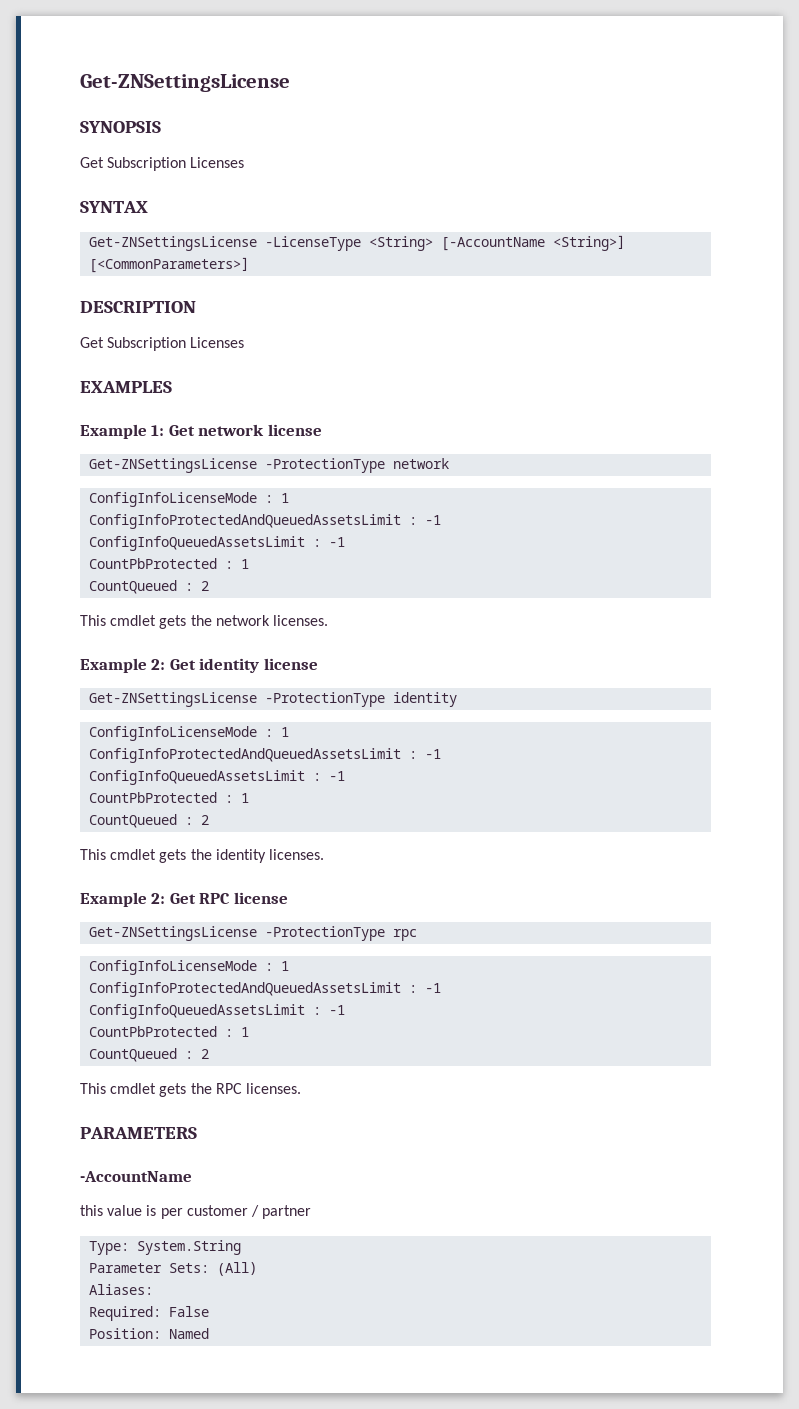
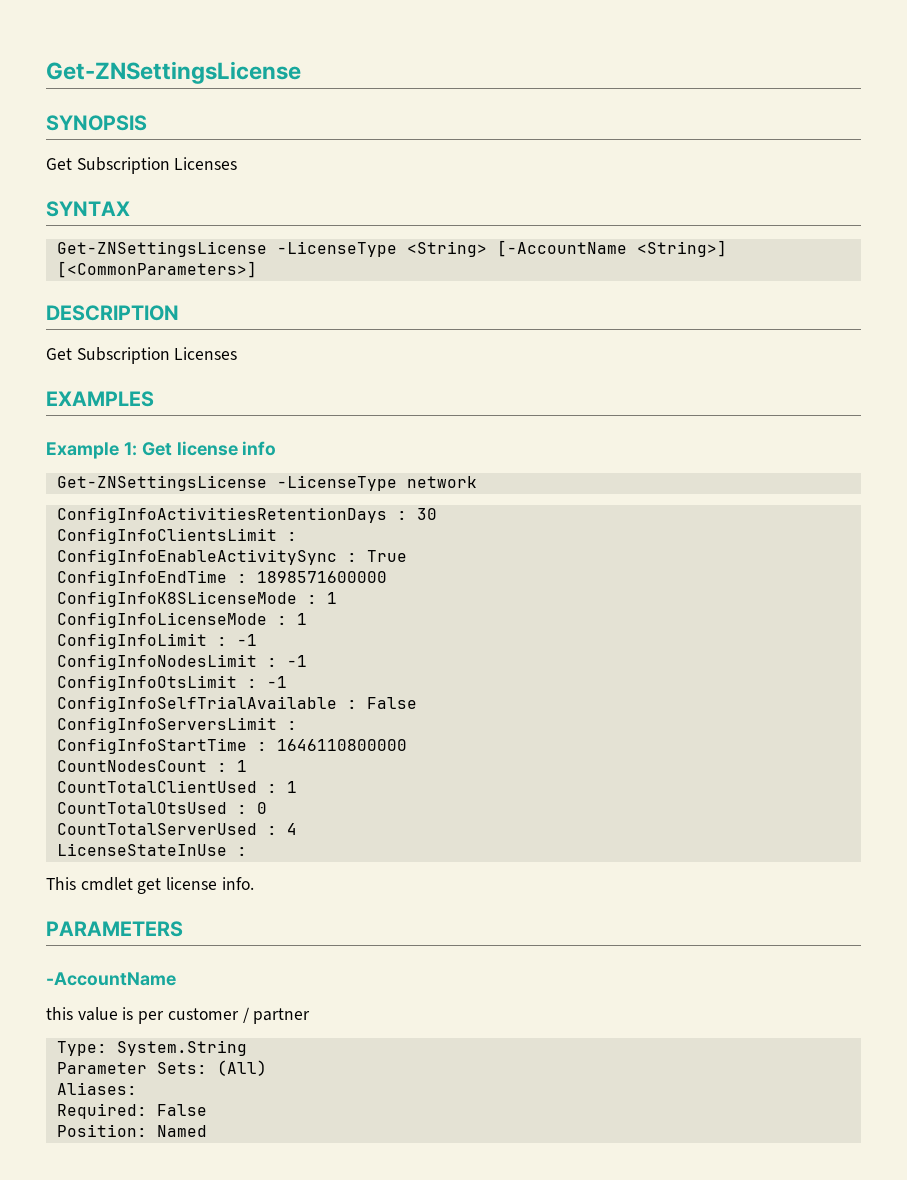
[198,424,322,436] [89,458,450,473] [89,492,290,507] [89,514,442,529] [89,536,346,551] [89,558,250,569] [89,580,210,594] [80,615,328,629] [80,658,318,673] [89,692,458,707] [89,726,290,741] [89,748,442,763] [89,770,346,785] [89,792,250,803] [89,814,210,828] [80,849,324,863] [80,892,288,907] [89,926,418,941] [89,960,290,975] [89,982,442,997] [89,1004,346,1019] [89,1026,250,1037] [89,1048,210,1062] [80,1083,301,1097] network license // Get-ZNSettingsLicense -ProtectionType network // ConfigInfoLicenseMode : 1 // ConfigInfoProtectedAndQueuedAssetsLimit : -1 // ConfigInfoQueuedAssetsLimit : -1 // CountPbProtected : 1 // CountQueued : 2 // This cmdlet gets the network licenses. // Example 2: Get identity license // Get-ZNSettingsLicense -ProtectionType identity // ConfigInfoLicenseMode : 1 // ConfigInfoProtectedAndQueuedAssetsLimit : -1 // ConfigInfoQueuedAssetsLimit : -1 // CountPbProtected : 1 // CountQueued : 2 // This cmdlet gets the identity licenses. // Example 2: Get RPC license // Get-ZNSettingsLicense -ProtectionType rpc // ConfigInfoLicenseMode : 1 // ConfigInfoProtectedAndQueuedAssetsLimit : -1 // ConfigInfoQueuedAssetsLimit : -1 // CountPbProtected : 1 // CountQueued : 2 // This cmdlet gets the RPC licenses. -> [176,441,277,456] [56,475,477,491] [56,507,437,523] [56,528,297,544] [56,549,407,565] [56,570,387,586] [56,591,337,607] [56,612,307,628] [56,633,257,649] [56,654,307,670] [56,675,287,691] [56,696,417,712] [56,717,297,733] [56,738,407,754] [56,760,247,772] [56,780,297,793] [56,802,267,814] [56,823,297,835] [56,843,247,856] [46,877,254,894] license info // Get-ZNSettingsLicense -LicenseType network // ConfigInfoActivitiesRetentionDays : 30 // ConfigInfoClientsLimit : // ConfigInfoEnableActivitySync : True // ConfigInfoEndTime : 1898571600000 // ConfigInfoK8SLicenseMode : 1 // ConfigInfoLicenseMode : 1 // ConfigInfoLimit : -1 // ConfigInfoNodesLimit : -1 // ConfigInfoOtsLimit : -1 // ConfigInfoSelfTrialAvailable : False // ConfigInfoServersLimit : // ConfigInfoStartTime : 1646110800000 // CountNodesCount : 1 // CountTotalClientUsed : 1 // CountTotalOtsUsed : 0 // CountTotalServerUsed : 4 // LicenseStateInUse : // This cmdlet get license info.

